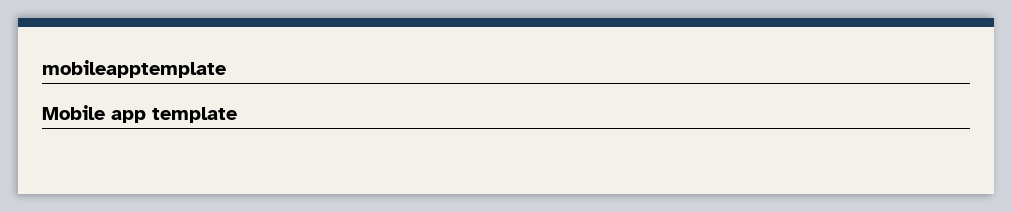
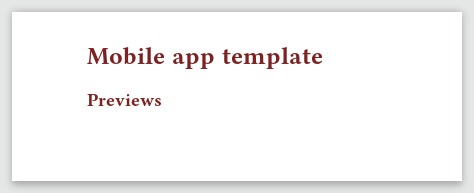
[42,60,226,78] mobileapptemplate // -> (87, 56) none
(237, 115) none -> [87,93,162,106] // Previews

